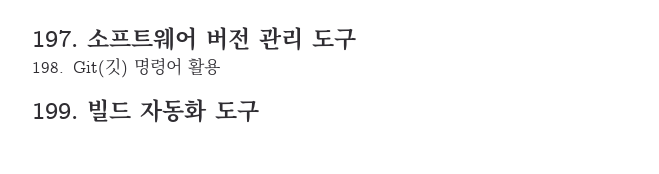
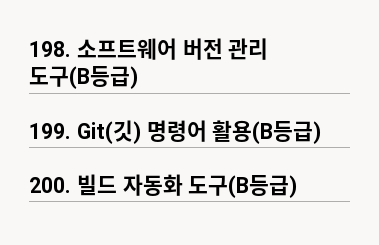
[32,30,78,47] 197. -> [29,41,71,57] 198.
[311,28,356,51] [32,57,221,78] [32,103,78,119] 도구 // 198. Git(깃) 명령어 활용 // 199. -> [29,66,138,89] [29,120,322,144] [29,177,71,193] 도구(B등급) // 199. Git(깃) 명령어 활용(B등급) // 200.
[214,100,259,123] 도구 -> [188,175,298,198] 도구(B등급)

